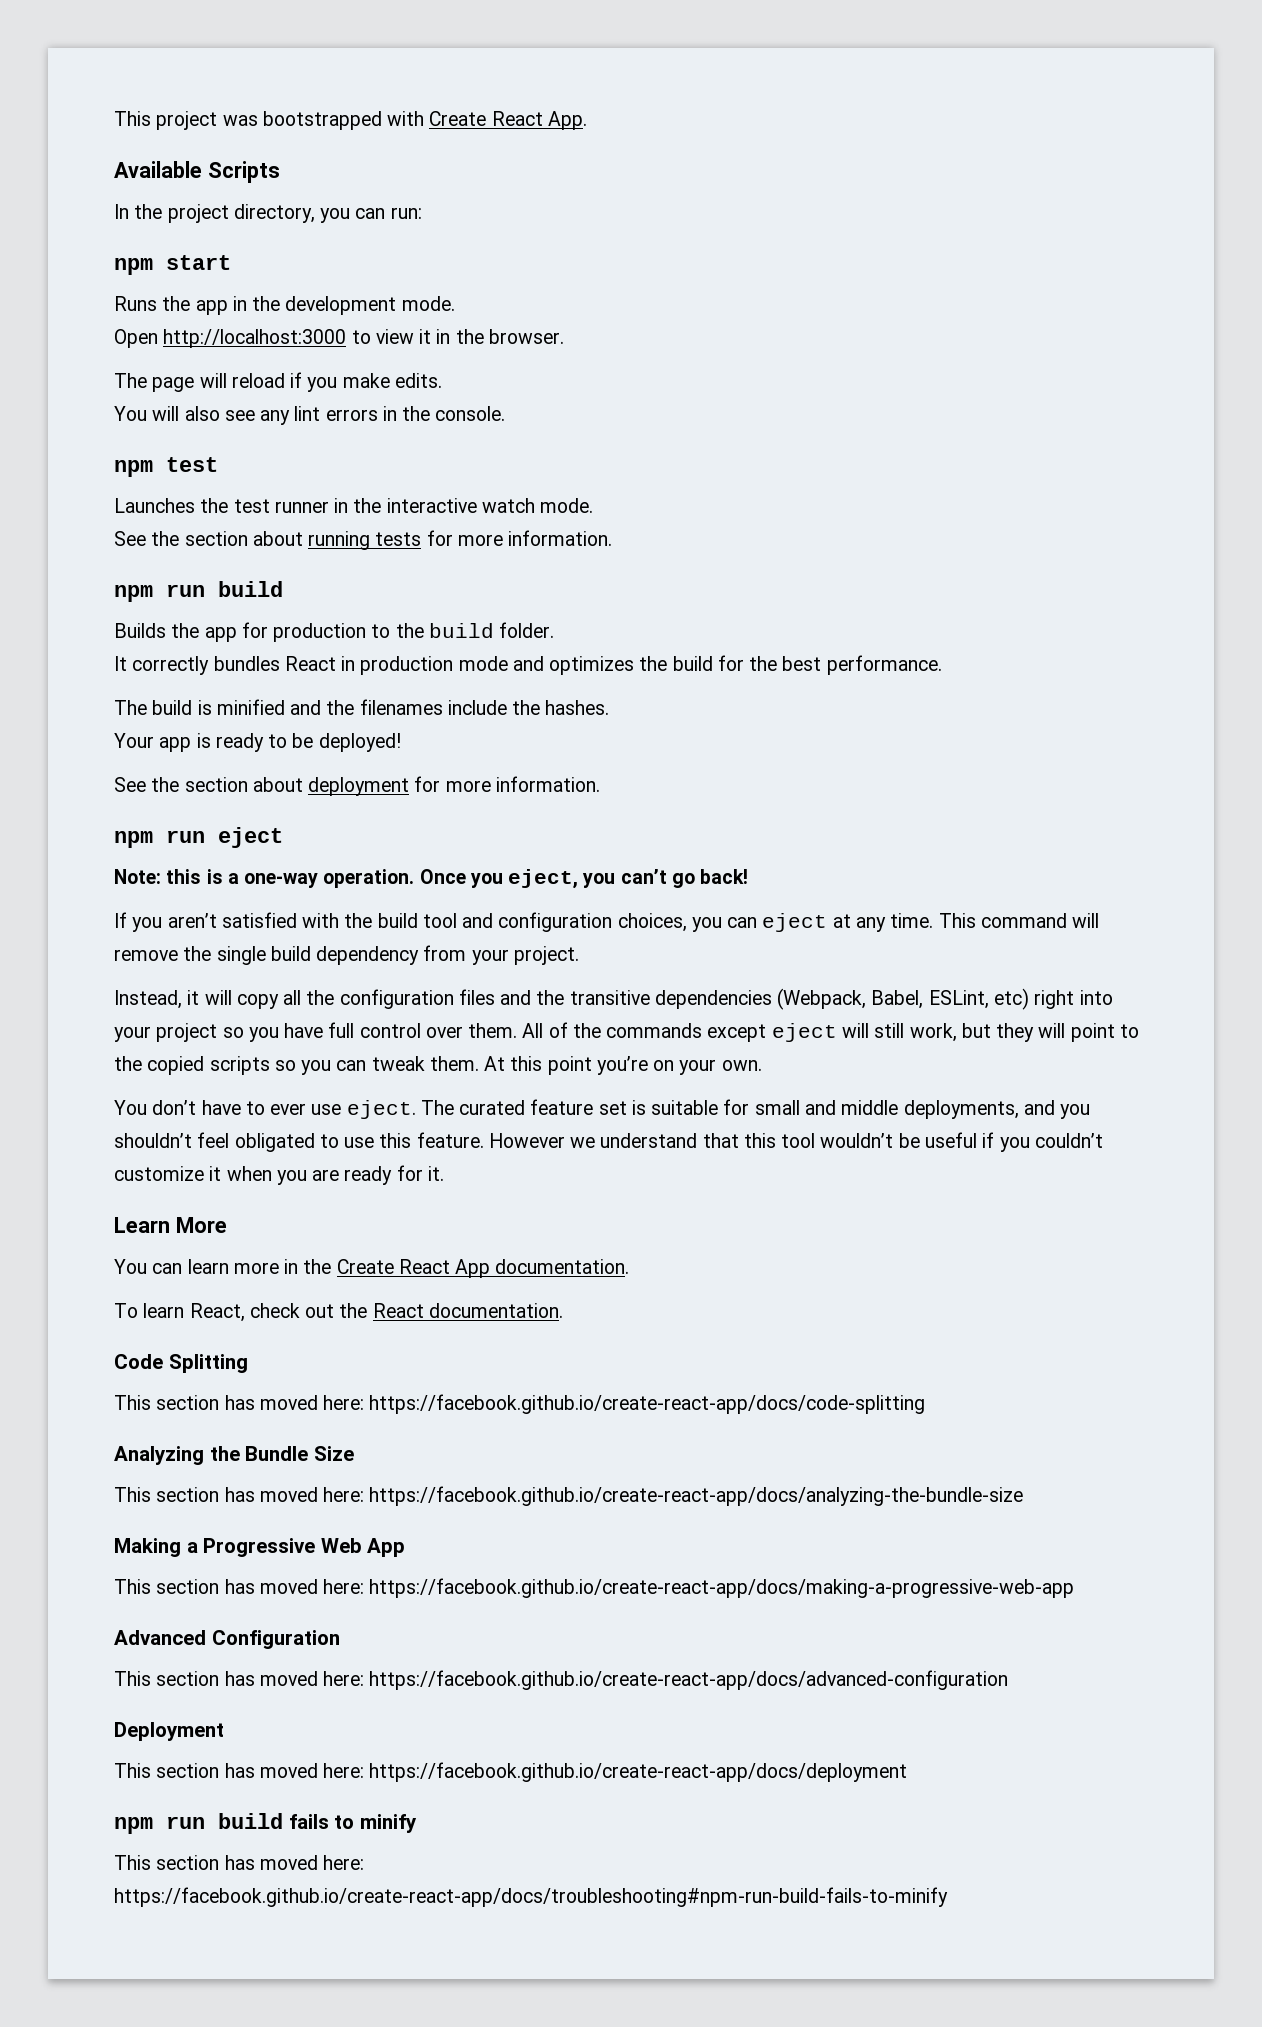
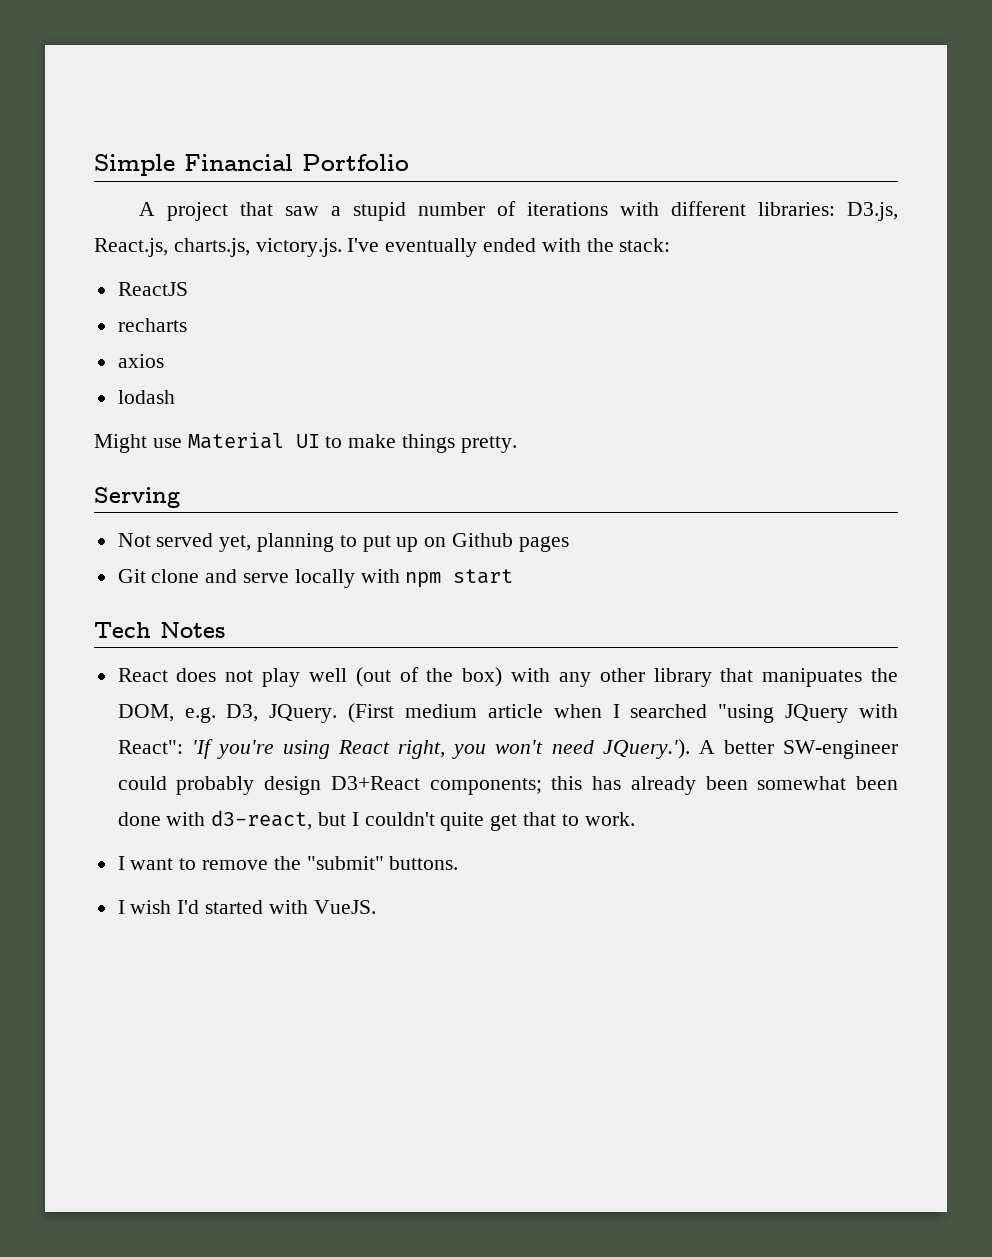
[114,111,587,130] [114,161,280,183] [114,204,422,223] [114,255,231,275] [114,296,455,315] [114,329,564,348] [114,372,442,392] [114,406,506,425] [114,457,218,477] [114,498,594,513] [114,530,613,550] [114,581,283,602] [114,622,555,642] [114,655,942,675] [114,699,610,715] [114,733,401,752] [114,776,600,796] [114,827,283,848] [114,869,749,889] [114,912,1100,932] [114,945,579,965] [114,988,1113,1010] [114,1022,1139,1042] [114,1056,762,1075] [114,1099,1091,1119] [114,1132,1103,1152] [114,1165,444,1185] [114,1217,227,1233] [114,1259,630,1278] [114,1303,563,1322] [114,1354,248,1373] [114,1394,926,1414] [114,1446,354,1465] [114,1486,1024,1506] [114,1538,406,1557] [114,1578,1075,1598] [114,1630,340,1649] [114,1670,1009,1690] [114,1722,224,1741] [114,1762,908,1782] [114,1813,417,1834] [114,1855,365,1870] [114,1887,948,1907] This project was bootstrapped with Create React App. // Available Scripts // In the project directory, you can run: // npm start // Runs the app in the development mode. // Open http://localhost:3000 to view it in the browser. // The page will reload if you make edits. // You will also see any lint errors in the console. // npm test // Launches the test runner in the interactive watch mode. // See the section about running tests for more information. // npm run build // Builds the app for production to the build folder. // It correctly bundles React in production mode and optimizes the build for the best performance. // The build is minified and the filenames include the hashes. // Your app is ready to be deployed! // See the section about deployment for more information. // npm run eject // Note: this is a one-way operation. Once you eject, you can’t go back! // If you aren’t satisfied with the build tool and configuration choices, you can eject at any time. This command will remove the single build dependency from your project. // Instead, it will copy all the configuration files and the transitive dependencies (Webpack, Babel, ESLint, etc) right into your project so you have full control over them. All of the commands except eject will still work, but they will point to the copied scripts so you can tweak them. At this point you’re on your own. // You don’t have to ever use eject. The curated feature set is suitable for small and middle deployments, and you shouldn’t feel obligated to use this feature. However we understand that this tool wouldn’t be useful if you couldn’t customize it when you are ready for it. // Learn More // You can learn more in the Create React App documentation. // To learn React, check out the React documentation. // Code Splitting // This section has moved here: https://facebook.github.io/create-react-app/docs/code-splitting // Analyzing the Bundle Size // This section has moved here: https://facebook.github.io/create-react-app/docs/analyzing-the-bundle-size // Making a Progressive Web App // This section has moved here: https://facebook.github.io/create-react-app/docs/making-a-progressive-web-app // Advanced Configuration // This section has moved here: https://facebook.github.io/create-react-app/docs/advanced-configuration // Deployment // This section has moved here: https://facebook.github.io/create-react-app/docs/deployment // npm run build fails to minify // This section has moved here: https://facebook.github.io/create-react-app/docs/troubleshooting#npm-run-build-fails-to-minify -> [94,154,409,176] [138,201,898,221] [94,238,671,257] [117,282,188,296] [117,318,187,332] [117,354,164,368] [117,390,175,404] [94,432,517,453] [94,487,180,508] [117,533,569,552] [117,569,514,588] [94,622,225,638] [117,667,899,687] [117,703,898,723] [117,739,898,759] [117,776,898,795] [117,810,635,831] [117,856,459,870] [117,900,376,914] Simple Financial Portfolio // A project that saw a stupid number of iterations with different libraries: D3.js, React.js, charts.js, victory.js. I've eventually ended with the stack: // ReactJS // recharts // axios // lodash // Might use Material UI to make things pretty. // Serving // Not served yet, planning to put up on Github pages // Git clone and serve locally with npm start // Tech Notes // React does not play well (out of the box) with any other library that manipuates the DOM, e.g. D3, JQuery. (First medium article when I searched "using JQuery with React": 'If you're using React right, you won't need JQuery.'). A better SW-engineer could probably design D3+React components; this has already been somewhat been done with d3-react, but I couldn't quite get that to work. // I want to remove the "submit" buttons. // I wish I'd started with VueJS.

